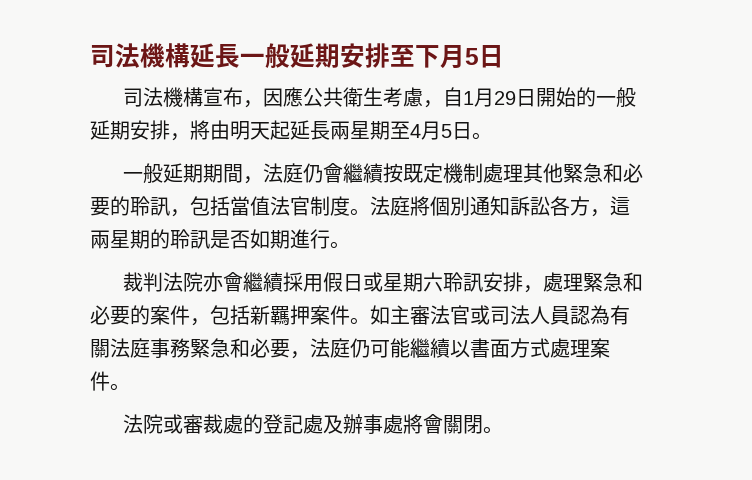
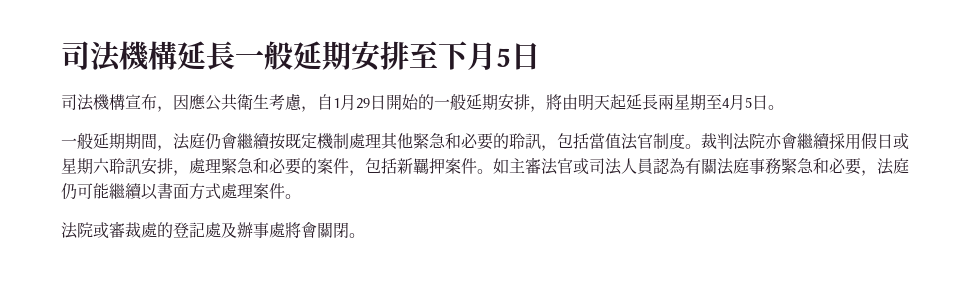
[370,196,630,217] [90,229,350,249] 法庭將個別通知訴訟各方，這兩星期的聆訊是否如期進行。 // -> (701, 146) none

